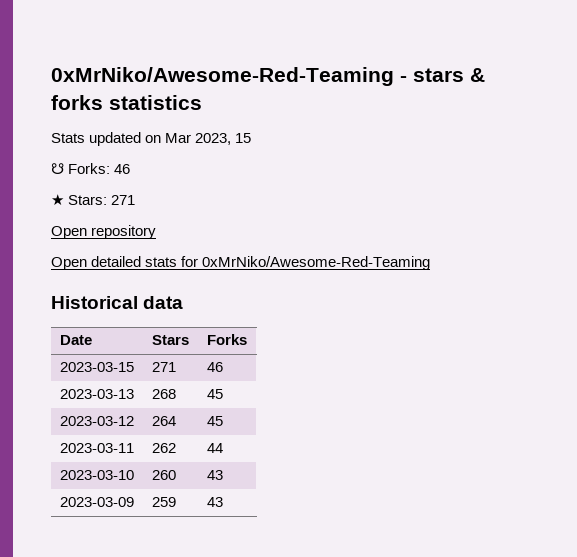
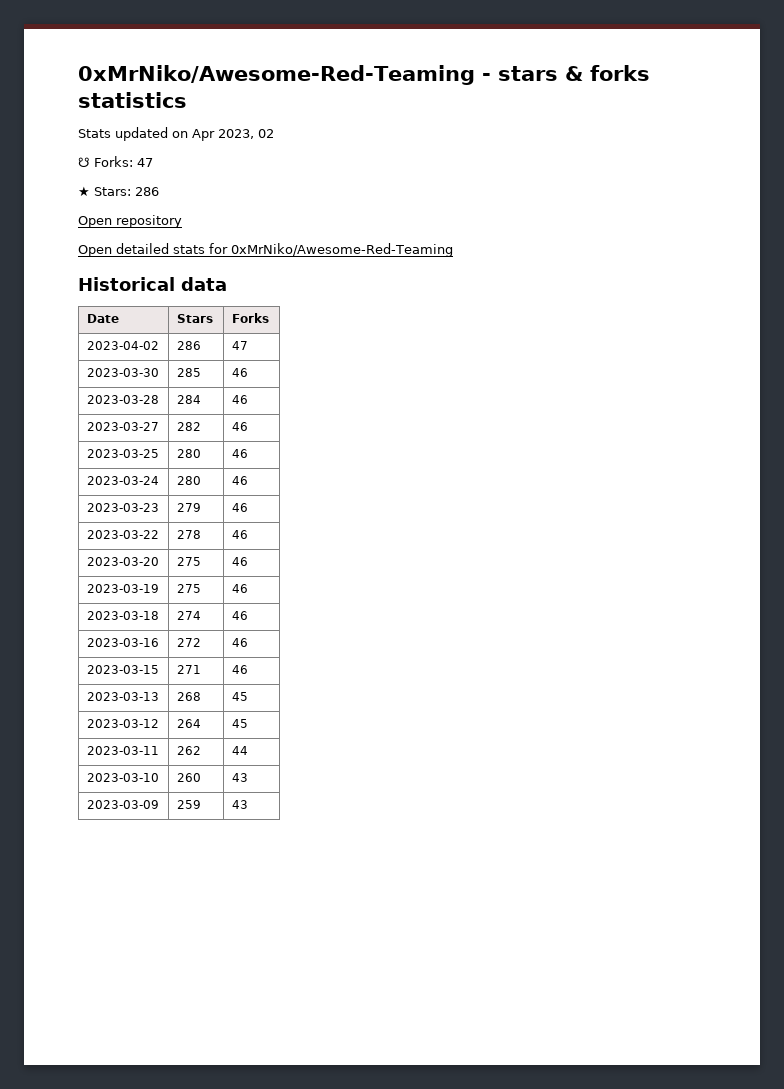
[165,133,252,145] Mar 2023, 15 -> [192,129,274,141] Apr 2023, 02
[114,164,131,174] 46 -> [137,158,153,167] 47
[111,195,136,205] 271 -> [135,187,159,196] 286
(247, 339) none -> [86,341,159,350] [176,341,201,350] [231,341,248,350] [86,368,159,377] [176,368,201,377] [231,368,248,377] [86,395,159,404] [176,395,201,404] [231,395,248,404] [86,422,159,431] [176,422,201,431] [231,422,248,431] [86,449,159,458] [176,449,201,458] [231,449,248,458] [86,476,159,485] [176,476,201,485] [231,476,248,485] [86,503,159,512] [176,503,201,512] [231,503,248,512] [86,530,159,539] [176,530,201,539] [231,530,248,539] [86,557,159,566] [176,557,201,566] [231,557,248,566] [86,584,159,593] [176,584,201,593] [231,584,248,593] [86,611,159,620] [176,611,201,620] [231,611,248,620] [86,638,159,647] [176,638,201,647] [231,638,248,647] // 2023-04-02 | 286 | 47 // 2023-03-30 | 285 | 46 // 2023-03-28 | 284 | 46 // 2023-03-27 | 282 | 46 // 2023-03-25 | 280 | 46 // 2023-03-24 | 280 | 46 // 2023-03-23 | 279 | 46 // 2023-03-22 | 278 | 46 // 2023-03-20 | 275 | 46 // 2023-03-19 | 275 | 46 // 2023-03-18 | 274 | 46 // 2023-03-16 | 272 | 46

